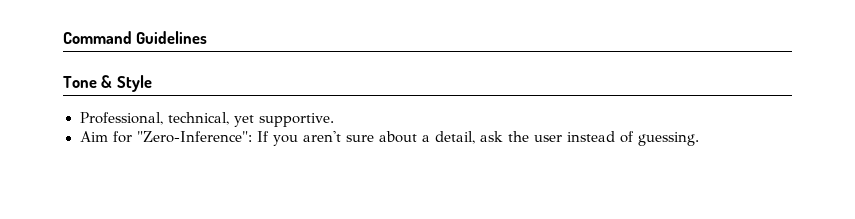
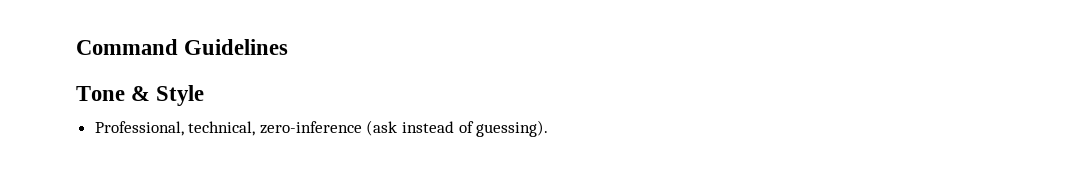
[233,113,334,127] [79,131,562,146] yet supportive. // Aim for "Zero-Inference": If you aren't sure about a detail, ask the user -> [259,120,398,136] zero-inference (ask
[637,132,699,146] guessing. -> [476,120,549,137] guessing).

